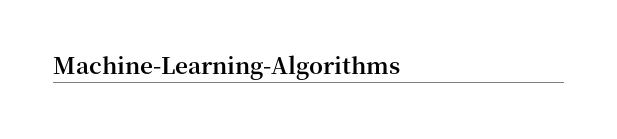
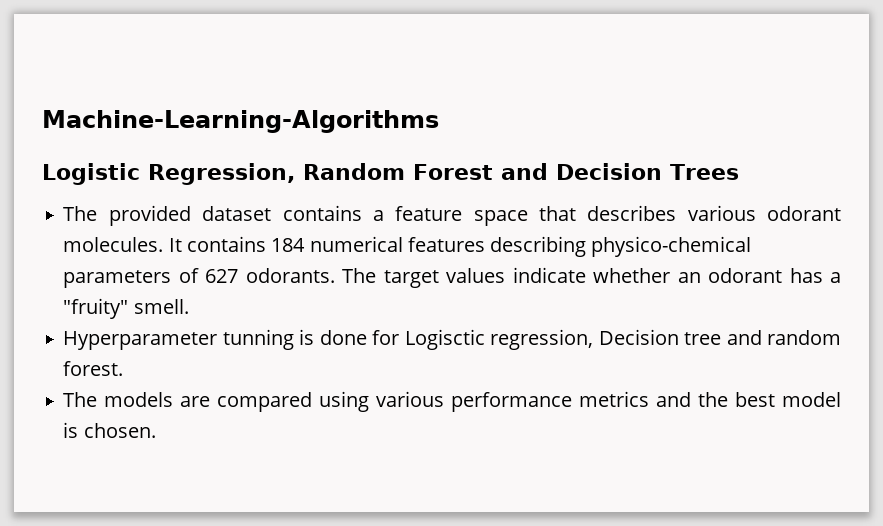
(400, 67) none -> [42,163,739,185] [63,205,842,226] [63,236,752,257] [63,267,841,288] [63,298,189,319] [63,329,841,350] [63,361,124,376] [63,391,842,412] [63,422,156,438] // Logistic Regression, Random Forest and Decision Trees // The provided dataset contains a feature space that describes various odorant molecules. It contains 184 numerical features describing physico-chemical parameters of 627 odorants. The target values indicate whether an odorant has a "fruity" smell. // Hyperparameter tunning is done for Logisctic regression, Decision tree and random forest. // The models are compared using various performance metrics and the best model is chosen.

